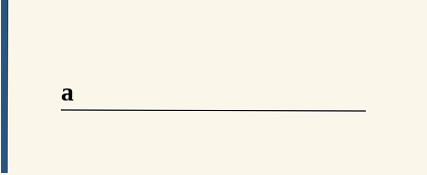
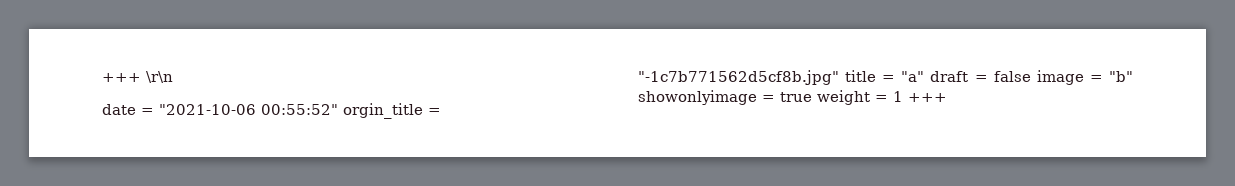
[60,88,74,101] a -> [102,71,173,83] [102,103,441,119] [638,70,1133,85] [638,90,947,105] +++ \r\n // date = "2021-10-06 00:55:52" orgin_title = "-1c7b771562d5cf8b.jpg" title = "a" draft = false image = "b" showonlyimage = true weight = 1 +++

